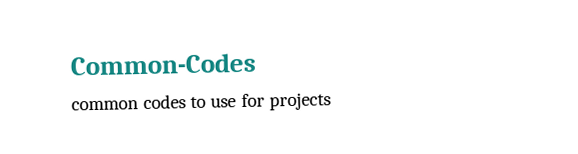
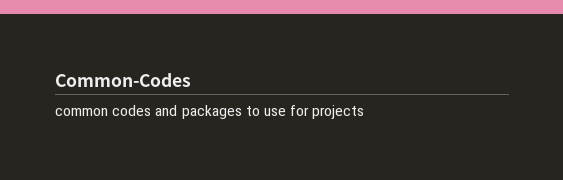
(187, 101) none -> [155,105,242,119] and packages

